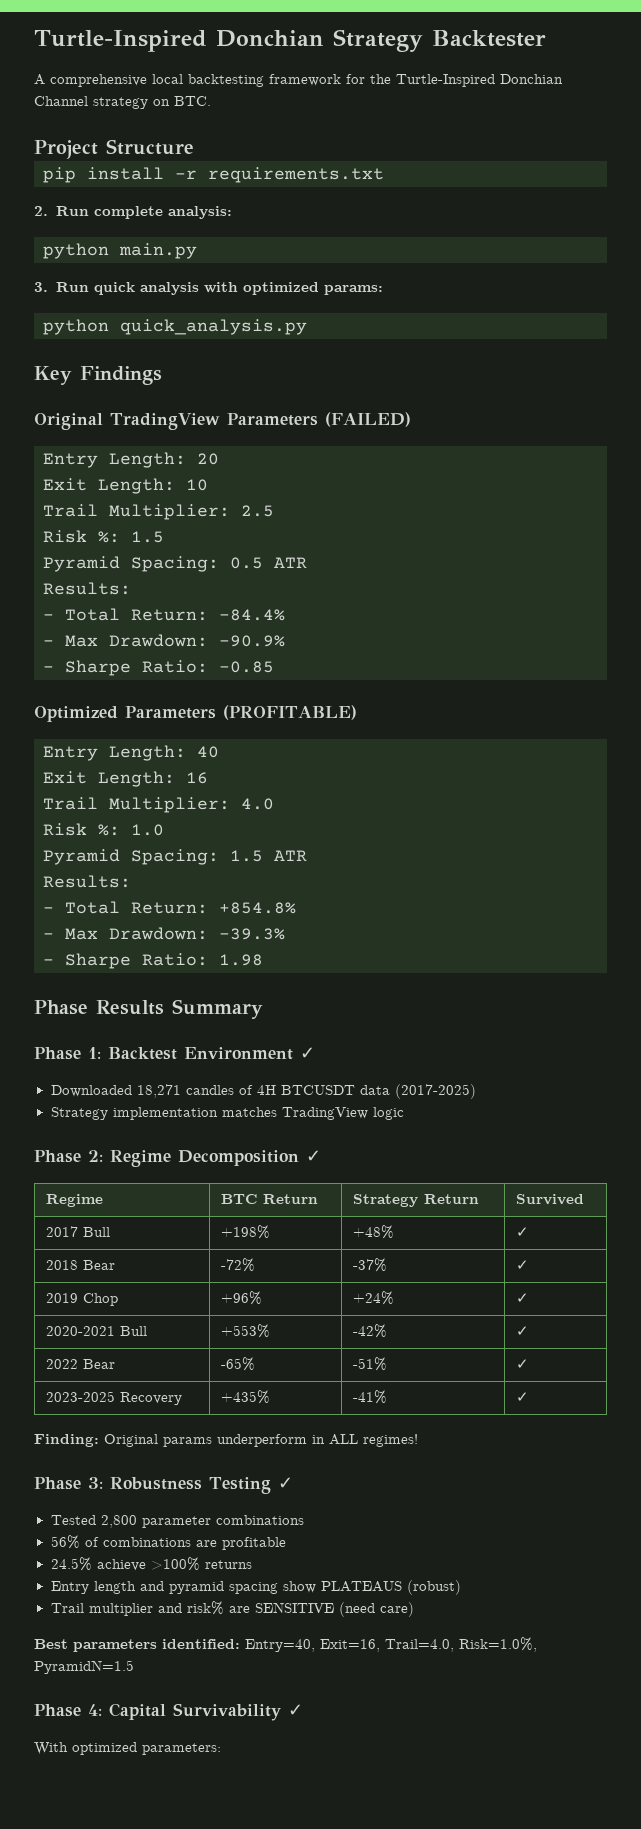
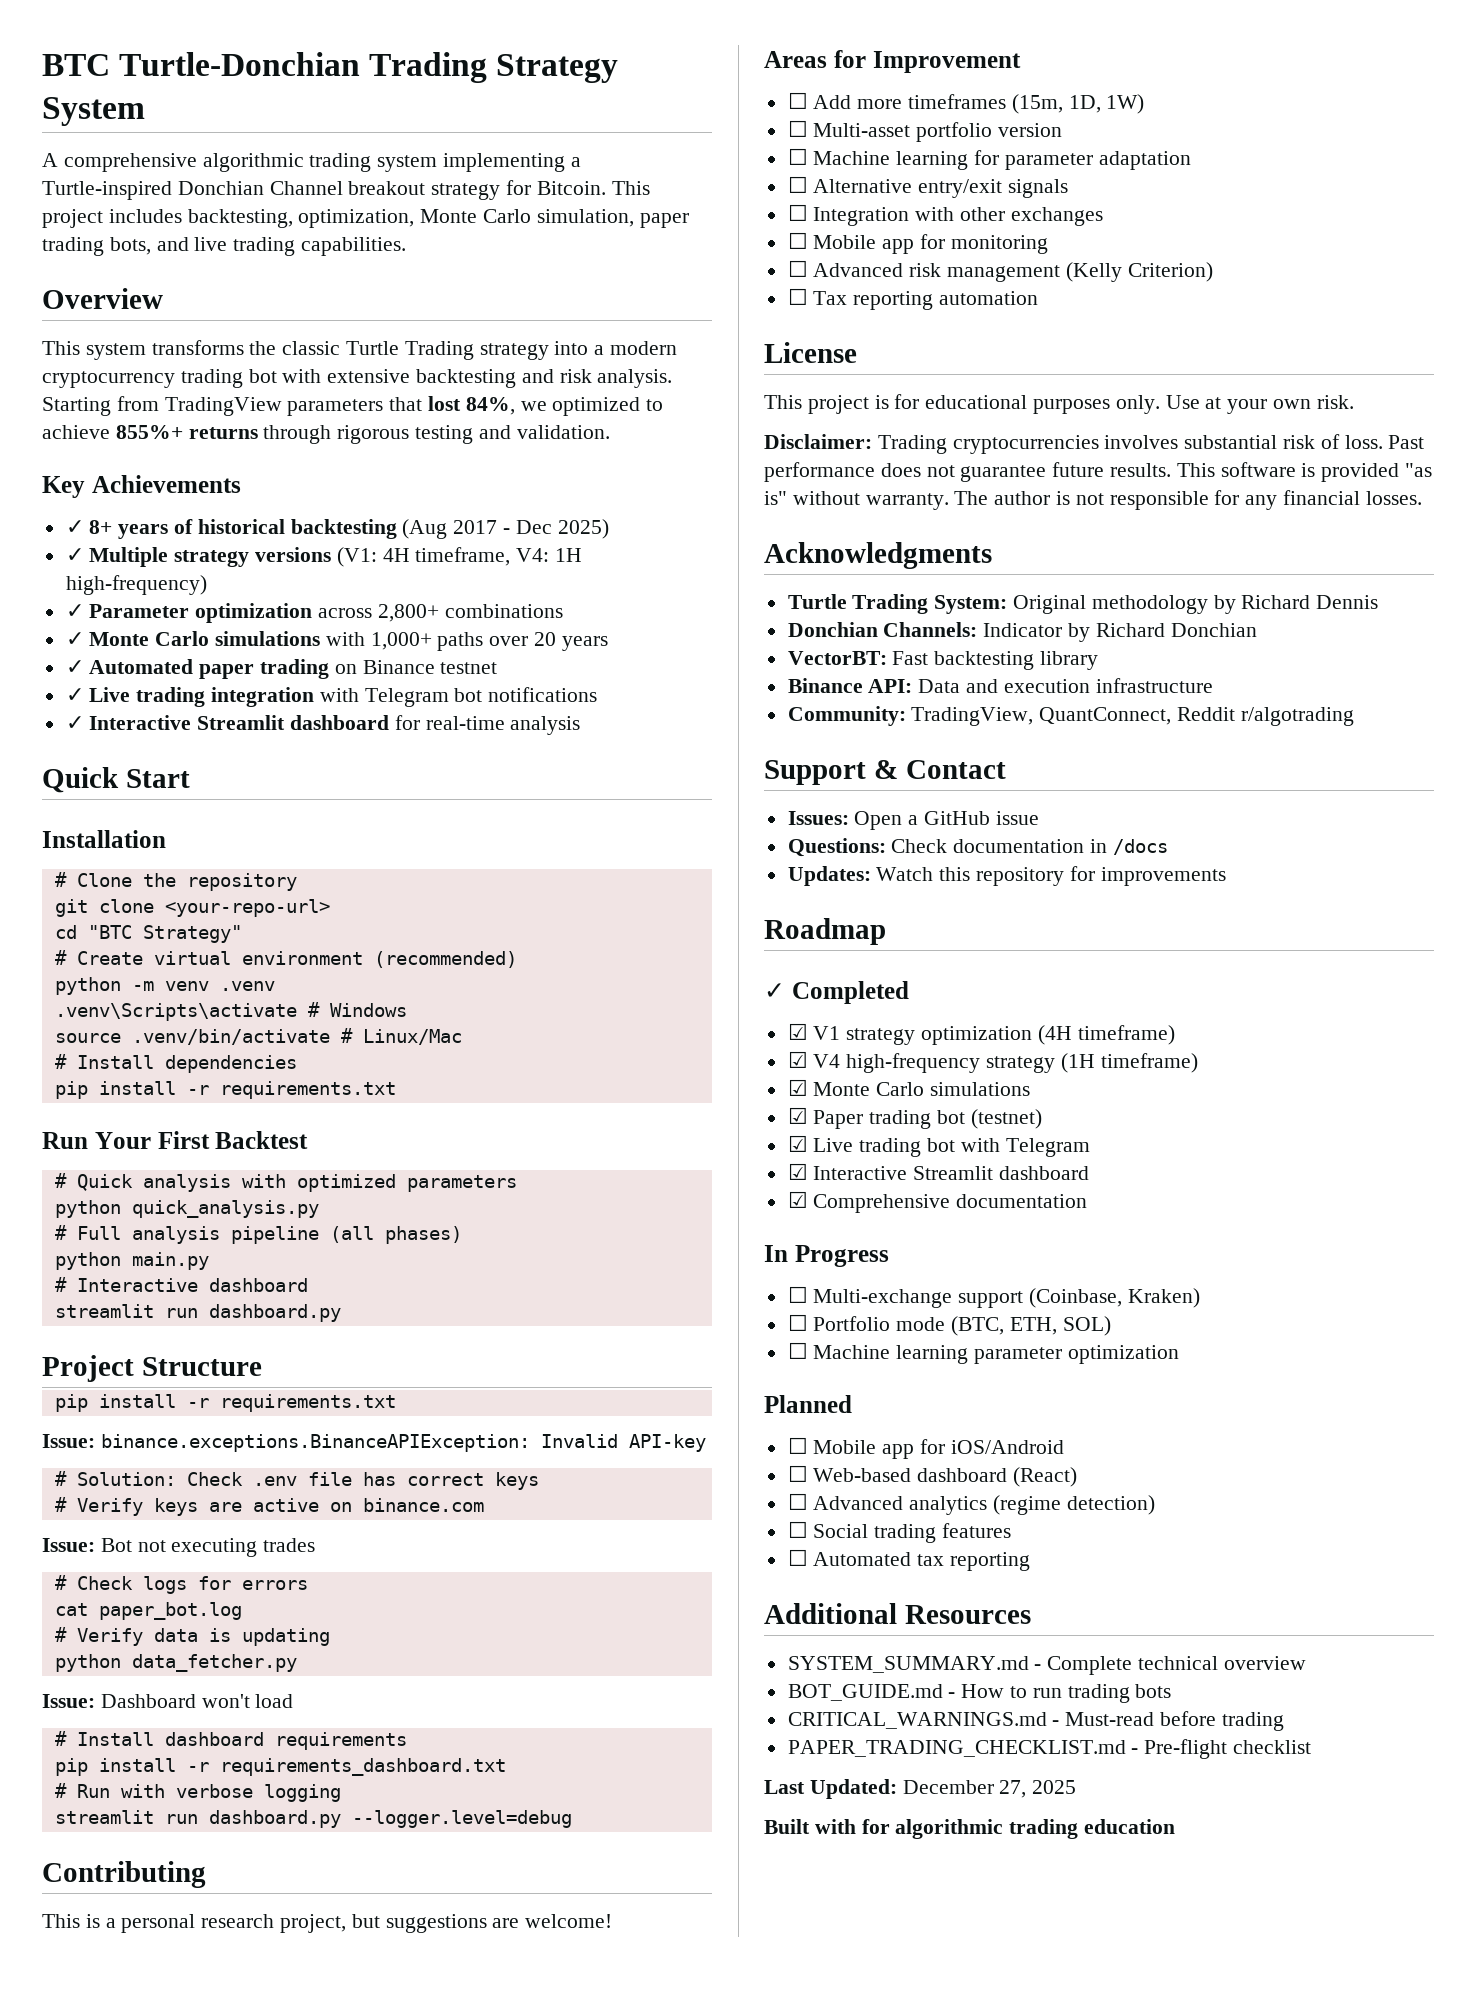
[34,29,546,52] [34,74,563,87] [34,96,211,109] Turtle-Inspired Donchian Strategy Backtester // A comprehensive local backtesting framework for the Turtle-Inspired Donchian Channel strategy on BTC. -> [42,52,619,83] [42,97,145,126] [42,153,581,172] [42,180,650,200] [42,209,689,228] [42,237,407,256] [42,288,163,309] [42,340,678,360] [42,369,673,388] [42,396,664,416] [42,425,610,444] [42,475,241,498] [65,519,609,539] [65,547,583,567] [65,575,207,595] [65,603,563,623] [65,631,608,651] [65,659,498,679] [65,687,598,707] [65,715,581,735] [42,767,190,793] [42,830,166,848] [54,872,297,891] [54,899,330,917] [54,925,242,943] [54,950,517,968] [54,977,275,995] [54,1002,407,1021] [54,1028,462,1045] [54,1054,297,1073] [54,1081,396,1099] [42,1131,309,1149] [54,1173,517,1192] [54,1200,319,1218] [54,1225,462,1244] [54,1252,209,1270] [54,1277,308,1292] [54,1304,341,1322] BTC Turtle-Donchian Trading Strategy System // A comprehensive algorithmic trading system implementing a Turtle-inspired Donchian Channel breakout strategy for Bitcoin. This project includes backtesting, optimization, Monte Carlo simulation, paper trading bots, and live trading capabilities. // Overview // This system transforms the classic Turtle Trading strategy into a modern cryptocurrency trading bot with extensive backtesting and risk analysis. Starting from TradingView parameters that lost 84%, we optimized to achieve 855%+ returns through rigorous testing and validation. // Key Achievements // ✓ 8+ years of historical backtesting (Aug 2017 - Dec 2025) // ✓ Multiple strategy versions (V1: 4H timeframe, V4: 1H high-frequency) // ✓ Parameter optimization across 2,800+ combinations // ✓ Monte Carlo simulations with 1,000+ paths over 20 years // ✓ Automated paper trading on Binance testnet // ✓ Live trading integration with Telegram bot notifications // ✓ Interactive Streamlit dashboard for real-time analysis // Quick Start // Installation // # Clone the repository // git clone <your-repo-url> // cd "BTC Strategy" // # Create virtual environment (recommended) // python -m venv .venv // .venv\Scripts\activate # Windows // source .venv/bin/activate # Linux/Mac // # Install dependencies // pip install -r requirements.txt // Run Your First Backtest // # Quick analysis with optimized parameters // python quick_analysis.py // # Full analysis pipeline (all phases) // python main.py // # Interactive dashboard // streamlit run dashboard.py
[34,206,232,219] [43,243,197,259] [34,282,383,295] [43,319,307,335] [34,366,162,385] [34,412,411,430] [43,452,219,468] [43,478,208,494] [43,504,274,520] [43,530,164,543] [43,556,307,572] [43,582,131,595] [43,608,285,621] [43,634,285,647] [43,660,274,676] [34,705,357,722] [43,745,219,761] [43,771,208,787] [43,797,274,813] [43,823,164,836] [43,849,307,865] [43,875,131,888] [43,901,296,914] [43,927,285,940] [43,953,263,969] [34,999,263,1019] [34,1047,315,1060] [50,1084,476,1099] [50,1107,404,1120] [34,1150,321,1167] [45,1194,103,1207] [220,1194,318,1204] [352,1194,479,1207] [515,1194,584,1205] [45,1226,110,1237] [220,1225,270,1239] [352,1225,394,1239] [515,1227,529,1237] [45,1260,115,1270] [220,1258,255,1272] [352,1258,387,1272] [515,1260,529,1270] [45,1293,118,1306] [220,1291,262,1305] [352,1291,394,1305] [515,1293,529,1303] [45,1326,147,1336] [220,1324,270,1338] [352,1324,387,1338] [515,1326,529,1336] [45,1359,115,1369] [220,1357,255,1371] [352,1357,387,1371] [515,1359,529,1369] [45,1391,182,1405] [220,1390,270,1404] [352,1390,387,1404] [515,1392,529,1402] [34,1434,418,1447] [34,1477,293,1494] [50,1515,304,1528] [50,1535,286,1550] [50,1557,252,1571] [50,1580,461,1595] [50,1601,414,1617] [34,1637,537,1652] [34,1660,134,1674] [34,1703,303,1721] [34,1742,221,1755] 2. Run complete analysis: // python main.py // 3. Run quick analysis with optimized params: // python quick_analysis.py // Key Findings // Original TradingView Parameters (FAILED) // Entry Length: 20 // Exit Length: 10 // Trail Multiplier: 2.5 // Risk %: 1.5 // Pyramid Spacing: 0.5 ATR // Results: // - Total Return: -84.4% // - Max Drawdown: -90.9% // - Sharpe Ratio: -0.85 // Optimized Parameters (PROFITABLE) // Entry Length: 40 // Exit Length: 16 // Trail Multiplier: 4.0 // Risk %: 1.0 // Pyramid Spacing: 1.5 ATR // Results: // - Total Return: +854.8% // - Max Drawdown: -39.3% // - Sharpe Ratio: 1.98 // Phase Results Summary // Phase 1: Backtest Environment ✓ // Downloaded 18,271 candles of 4H BTCUSDT data (2017-2025) // Strategy implementation matches TradingView logic // Phase 2: Regime Decomposition ✓ // Regime | BTC Return | Strategy Return | Survived // 2017 Bull | +198% | +48% | ✓ // 2018 Bear | -72% | -37% | ✓ // 2019 Chop | +96% | +24% | ✓ // 2020-2021 Bull | +553% | -42% | ✓ // 2022 Bear | -65% | -51% | ✓ // 2023-2025 Recovery | +435% | -41% | ✓ // Finding: Original params underperform in ALL regimes! // Phase 3: Robustness Testing ✓ // Tested 2,800 parameter combinations // 56% of combinations are profitable // 24.5% achieve >100% returns // Entry length and pyramid spacing show PLATEAUS (robust) // Trail multiplier and risk% are SENSITIVE (need care) // Best parameters identified: Entry=40, Exit=16, Trail=4.0, Risk=1.0%, PyramidN=1.5 // Phase 4: Capital Survivability ✓ // With optimized parameters: -> [42,1434,706,1452] [54,1471,539,1490] [54,1497,484,1516] [42,1538,316,1557] [54,1575,308,1594] [54,1602,242,1620] [54,1627,330,1646] [54,1654,297,1672] [42,1694,294,1708] [54,1731,407,1750] [54,1758,506,1776] [54,1783,341,1802] [54,1810,572,1828] [42,1861,206,1888] [42,1914,613,1933] [764,50,1021,73] [787,92,1145,114] [787,120,1063,142] [787,148,1191,170] [787,176,1069,198] [787,204,1103,226] [787,232,1048,254] [787,260,1213,282] [787,288,1039,310] [764,342,857,363] [764,394,1354,414] [764,434,1425,454] [764,462,1433,482] [764,490,1422,510] [764,542,992,569] [787,594,1379,614] [787,622,1257,642] [787,651,1099,670] [787,678,1213,693] [787,706,1354,726] [764,760,1006,785] [787,811,1039,830] [787,838,1168,857] [787,866,1226,886] [764,918,886,945] [764,981,909,1004] [787,1023,1175,1045] [787,1051,1198,1073] [787,1079,1031,1096] [787,1107,1042,1129] [787,1135,1090,1157] [787,1163,1090,1180] [787,1191,1088,1213] [764,1245,889,1267] [787,1286,1200,1308] [787,1314,1111,1336] [787,1342,1179,1364] [764,1395,852,1413] [787,1437,1064,1459] [787,1465,1078,1487] [787,1493,1155,1515] [787,1521,1012,1543] [787,1549,1031,1571] [764,1603,1031,1624] [787,1656,1306,1675] [787,1684,1172,1703] [787,1711,1284,1731] [787,1739,1312,1759] [764,1779,1077,1799] [764,1819,1176,1839] Issue: binance.exceptions.BinanceAPIException: Invalid API-key // # Solution: Check .env file has correct keys // # Verify keys are active on binance.com // Issue: Bot not executing trades // # Check logs for errors // cat paper_bot.log // # Verify data is updating // python data_fetcher.py // Issue: Dashboard won't load // # Install dashboard requirements // pip install -r requirements_dashboard.txt // # Run with verbose logging // streamlit run dashboard.py --logger.level=debug // Contributing // This is a personal research project, but suggestions are welcome! // Areas for Improvement // ☐ Add more timeframes (15m, 1D, 1W) // ☐ Multi-asset portfolio version // ☐ Machine learning for parameter adaptation // ☐ Alternative entry/exit signals // ☐ Integration with other exchanges // ☐ Mobile app for monitoring // ☐ Advanced risk management (Kelly Criterion) // ☐ Tax reporting automation // License // This project is for educational purposes only. Use at your own risk. // Disclaimer: Trading cryptocurrencies involves substantial risk of loss. Past performance does not guarantee future results. This software is provided "as is" without warranty. The author is not responsible for any financial losses. // Acknowledgments // Turtle Trading System: Original methodology by Richard Dennis // Donchian Channels: Indicator by Richard Donchian // VectorBT: Fast backtesting library // Binance API: Data and execution infrastructure // Community: TradingView, QuantConnect, Reddit r/algotrading // Support & Contact // Issues: Open a GitHub issue // Questions: Check documentation in /docs // Updates: Watch this repository for improvements // Roadmap // ✓ Completed // ☑ V1 strategy optimization (4H timeframe) // ☑ V4 high-frequency strategy (1H timeframe) // ☑ Monte Carlo simulations // ☑ Paper trading bot (testnet) // ☑ Live trading bot with Telegram // ☑ Interactive Streamlit dashboard // ☑ Comprehensive documentation // In Progress // ☐ Multi-exchange support (Coinbase, Kraken) // ☐ Portfolio mode (BTC, ETH, SOL) // ☐ Machine learning parameter optimization // Planned // ☐ Mobile app for iOS/Android // ☐ Web-based dashboard (React) // ☐ Advanced analytics (regime detection) // ☐ Social trading features // ☐ Automated tax reporting // Additional Resources // SYSTEM_SUMMARY.md - Complete technical overview // BOT_GUIDE.md - How to run trading bots // CRITICAL_WARNINGS.md - Must-read before trading // PAPER_TRADING_CHECKLIST.md - Pre-flight checklist // Last Updated: December 27, 2025 // Built with for algorithmic trading education

